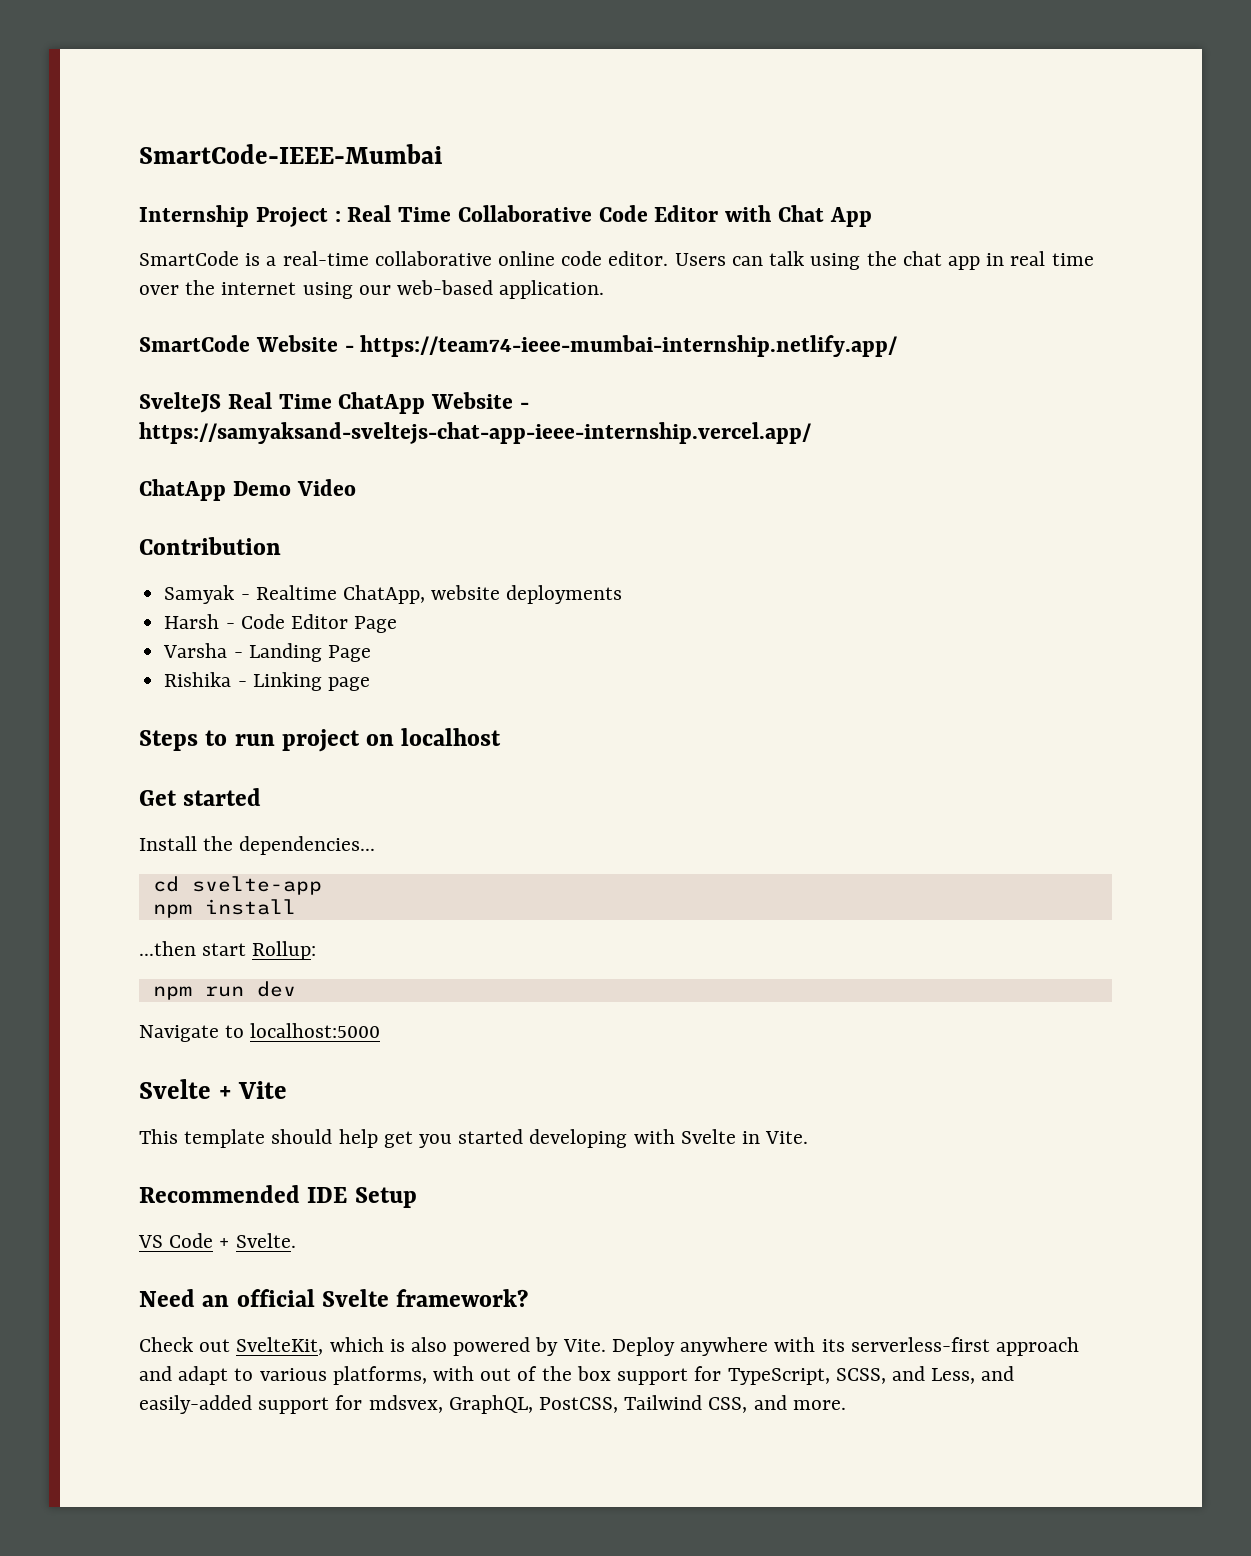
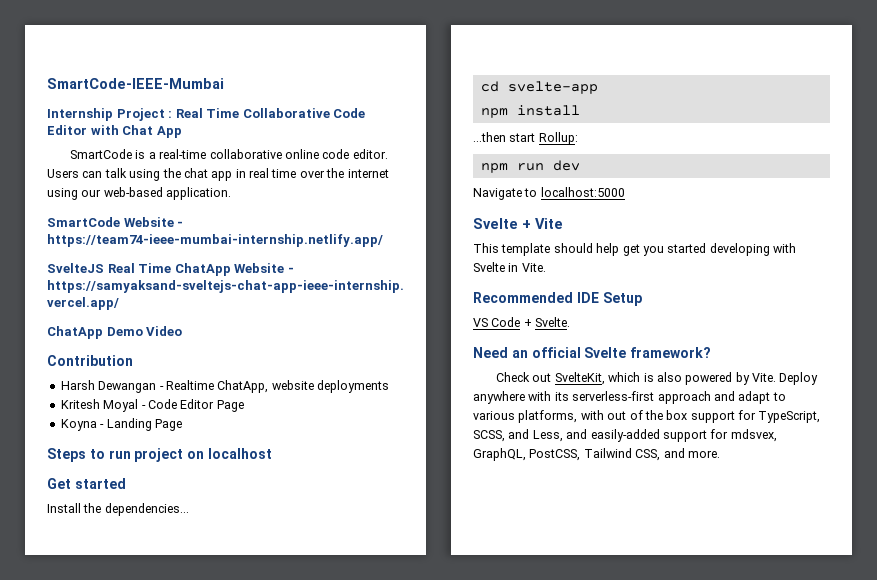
[164,585,235,604] Samyak -> [60,380,157,393] Harsh Dewangan
[164,614,220,629] Harsh -> [60,399,139,412] Kritesh Moyal
[163,643,228,658] Varsha -> [60,419,97,431] Koyna
[164,672,370,691] // Rishika - Linking page -> (182, 425) none

